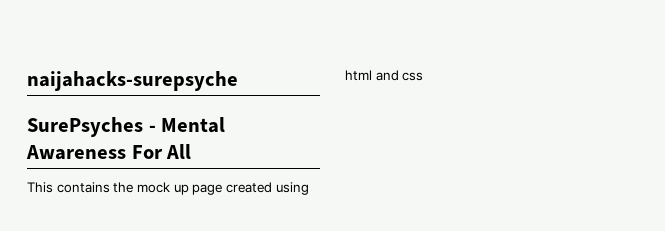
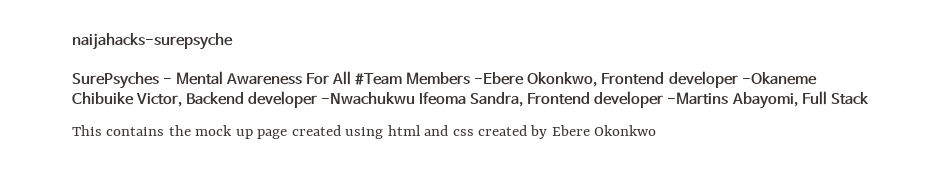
(192, 151) none -> [355,71,817,88] [72,91,869,109] #Team Members -Ebere Okonkwo, Frontend developer -Okaneme Chibuike Victor, Backend developer -Nwachukwu Ifeoma Sandra, Frontend developer -Martins Abayomi, Full Stack
(424, 76) none -> [478,125,657,139] created by Ebere Okonkwo

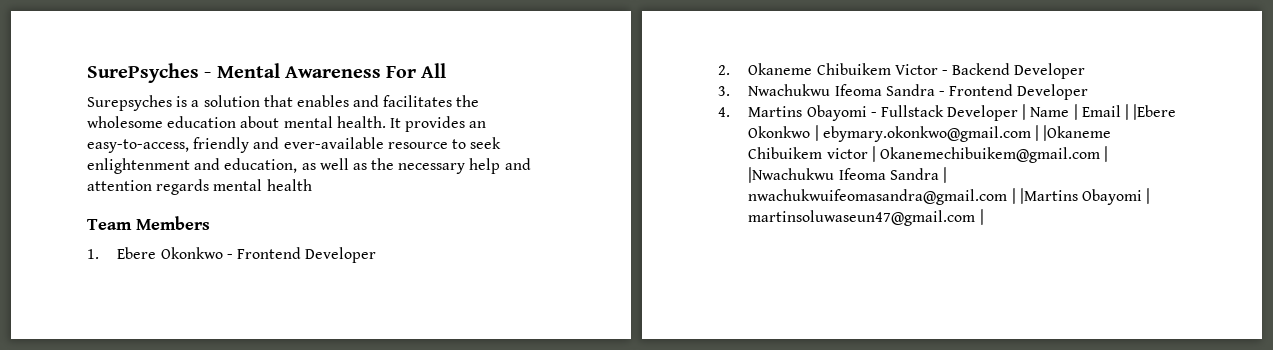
[72,33,233,50] naijahacks-surepsyche // -> (87, 73) none
[355,71,817,88] [72,91,869,109] [72,125,657,139] #Team Members -Ebere Okonkwo, Frontend developer -Okaneme Chibuike Victor, Backend developer -Nwachukwu Ifeoma Sandra, Frontend developer -Martins Abayomi, Full Stack // This contains the mock up page created using html and css created by Ebere Okonkwo -> [87,95,480,111] [87,116,487,132] [87,137,502,153] [87,158,531,174] [87,179,312,195] [87,216,210,230] [87,247,377,263] [718,63,1086,79] [718,84,1089,100] [718,104,1177,121] [748,125,1112,142] [748,146,1109,163] [748,167,947,183] [748,188,1151,205] [748,209,984,226] // Surepsyches is a solution that enables and facilitates the wholesome education about mental health. It provides an easy-to-access, friendly and ever-available resource to seek enlightenment and education, as well as the necessary help and attention regards mental health // Team Members // 1. Ebere Okonkwo - Frontend Developer // 2. Okaneme Chibuikem Victor - Backend Developer // 3. Nwachukwu Ifeoma Sandra - Frontend Developer // 4. Martins Obayomi - Fullstack Developer | Name | Email | |Ebere Okonkwo | ebymary.okonkwo@gmail.com | |Okaneme Chibuikem victor | Okanemechibuikem@gmail.com | |Nwachukwu Ifeoma Sandra | nwachukwuifeomasandra@gmail.com | |Martins Obayomi | martinsoluwaseun47@gmail.com |

